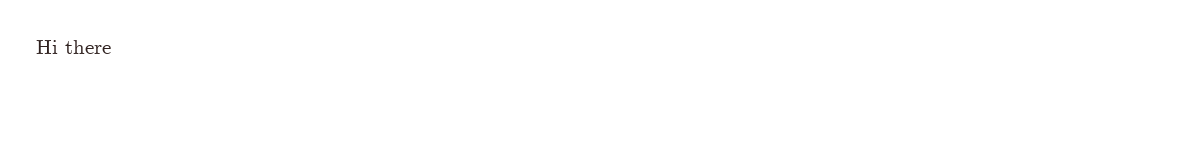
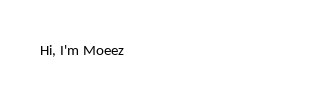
[36,40,111,54] Hi there -> [40,45,124,57] Hi, I'm Moeez

